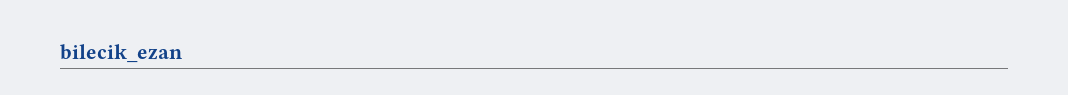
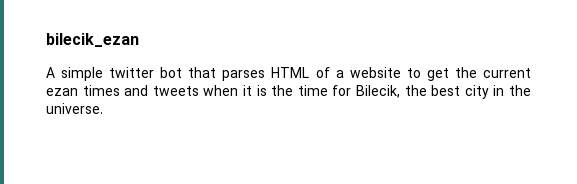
(183, 53) none -> [46,67,532,81] [46,85,532,99] [46,103,103,114] // A simple twitter bot that parses HTML of a website to get the current ezan times and tweets when it is the time for Bilecik, the best city in the universe.

